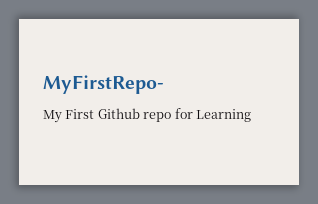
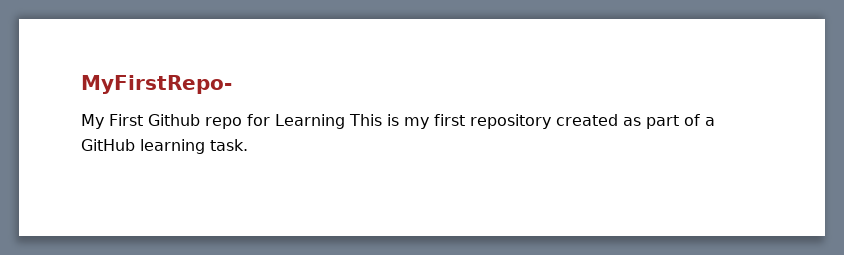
(251, 115) none -> [348,114,715,129] [81,139,248,154] This is my first repository created as part of a GitHub learning task.

